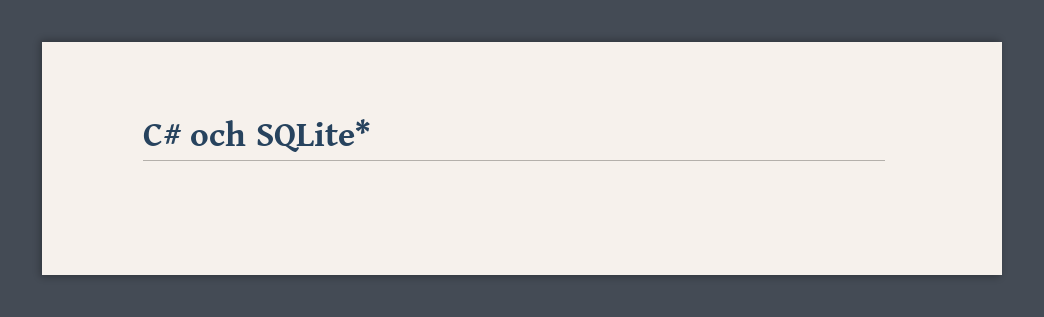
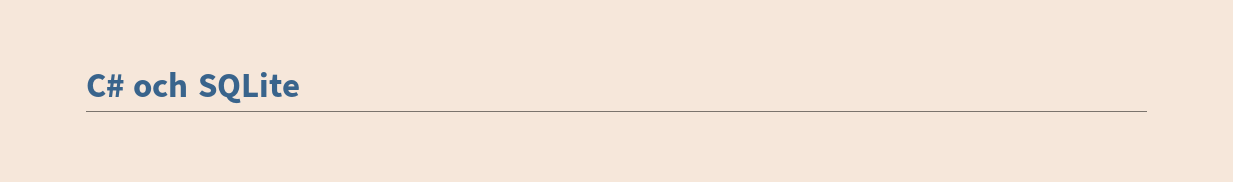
[255,119,370,152] SQLite* -> [197,72,300,104] SQLite

